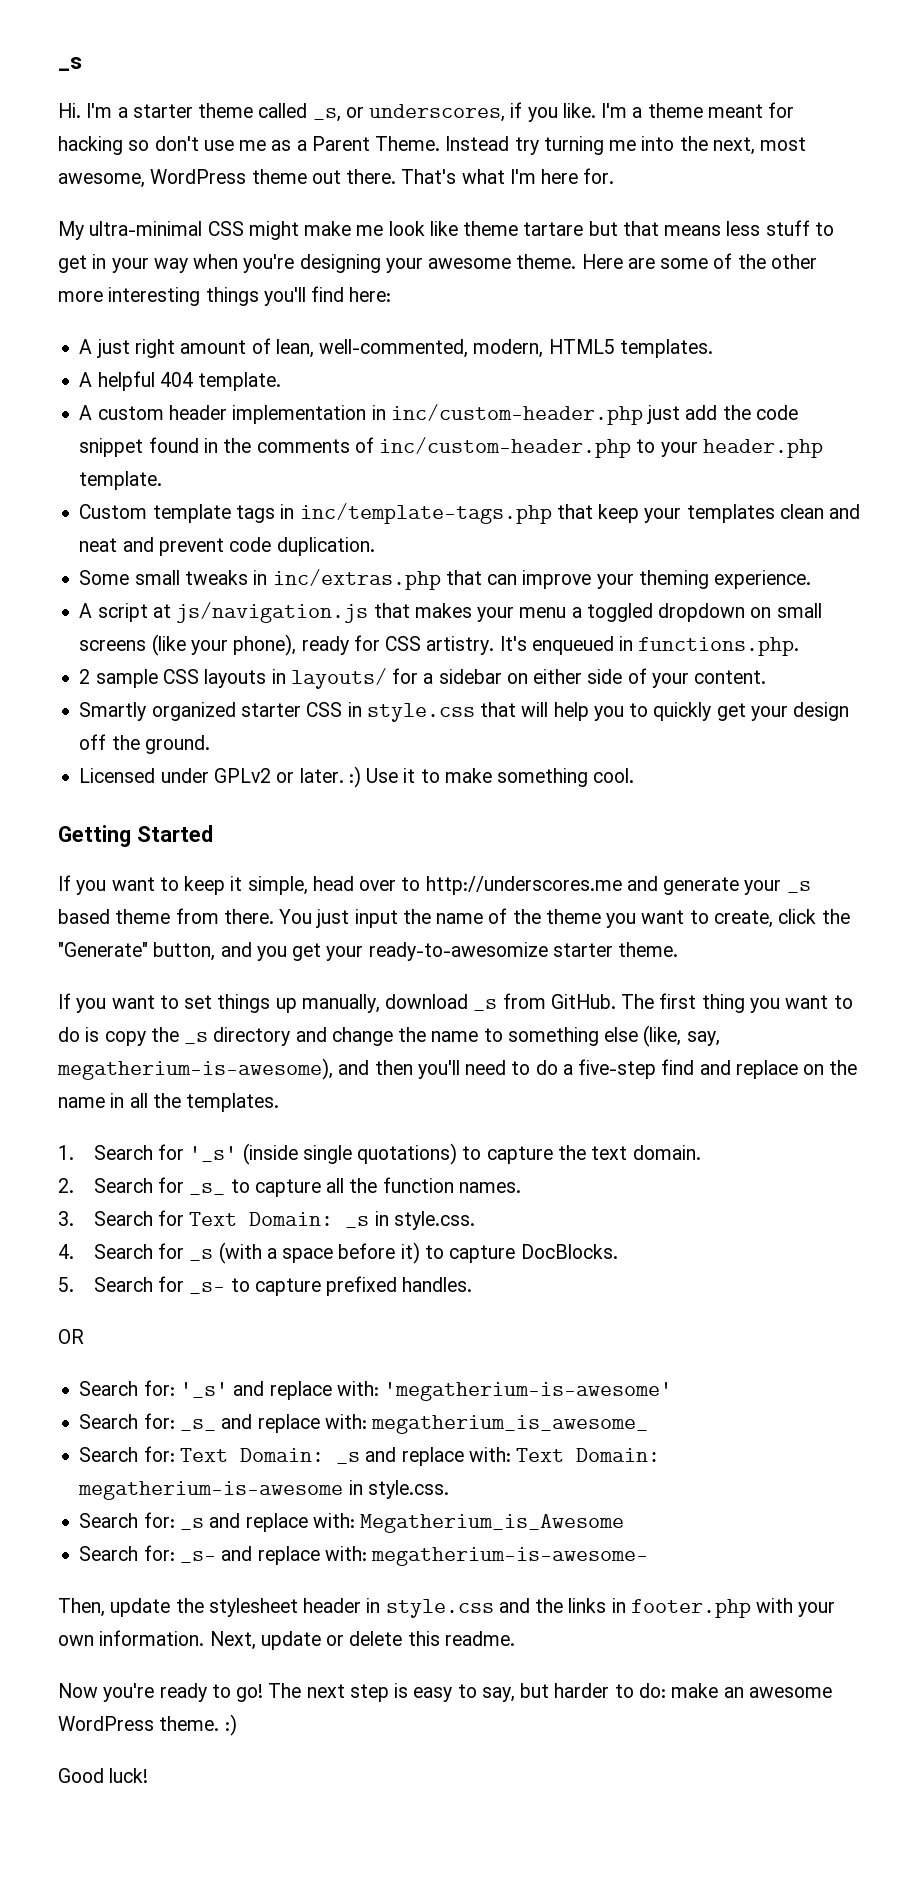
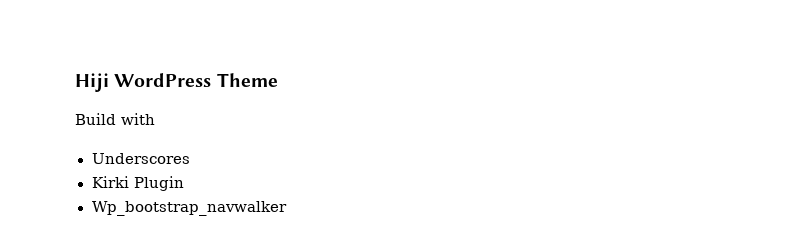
[58,57,82,71] [58,102,795,122] [58,136,807,155] [58,168,615,188] [58,220,834,240] [58,253,817,273] [58,286,392,306] [79,338,713,358] [79,371,282,391] [79,404,798,425] [79,437,823,458] [79,471,163,490] [79,503,861,524] [79,537,375,556] [79,569,812,590] [79,602,822,623] [79,634,800,656] [79,668,767,689] [79,702,850,722] [79,734,210,754] [79,766,635,788] [58,825,213,847] [58,875,811,895] [58,908,850,928] [58,942,679,961] [58,993,853,1013] [58,1025,720,1047] [57,1058,858,1080] [58,1093,280,1112] [58,1143,701,1165] [58,1177,522,1197] [58,1210,475,1230] [58,1242,618,1264] [58,1276,473,1296] [58,1329,84,1344] [79,1380,673,1401] [79,1413,649,1434] [79,1446,661,1466] [78,1480,449,1500] [79,1512,625,1533] [79,1545,649,1566] [58,1598,836,1618] [58,1630,515,1650] [58,1683,832,1702] [58,1714,237,1736] [58,1768,149,1783] _s // Hi. I'm a starter theme called _s, or underscores, if you like. I'm a theme meant for hacking so don't use me as a Parent Theme. Instead try turning me into the next, most awesome, WordPress theme out there. That's what I'm here for. // My ultra-minimal CSS might make me look like theme tartare but that means less stuff to get in your way when you're designing your awesome theme. Here are some of the other more interesting things you'll find here: // A just right amount of lean, well-commented, modern, HTML5 templates. // A helpful 404 template. // A custom header implementation in inc/custom-header.php just add the code snippet found in the comments of inc/custom-header.php to your header.php template. // Custom template tags in inc/template-tags.php that keep your templates clean and neat and prevent code duplication. // Some small tweaks in inc/extras.php that can improve your theming experience. // A script at js/navigation.js that makes your menu a toggled dropdown on small screens (like your phone), ready for CSS artistry. It's enqueued in functions.php. // 2 sample CSS layouts in layouts/ for a sidebar on either side of your content. // Smartly organized starter CSS in style.css that will help you to quickly get your design off the ground. // Licensed under GPLv2 or later. :) Use it to make something cool. // Getting Started // If you want to keep it simple, head over to http://underscores.me and generate your _s based theme from there. You just input the name of the theme you want to create, click the "Generate" button, and you get your ready-to-awesomize starter theme. // If you want to set things up manually, download _s from GitHub. The first thing you want to do is copy the _s directory and change the name to something else (like, say, megatherium-is-awesome), and then you'll need to do a five-step find and replace on the name in all the templates. // 1. Search for '_s' (inside single quotations) to capture the text domain. // 2. Search for _s_ to capture all the function names. // 3. Search for Text Domain: _s in style.css. // 4. Search for _s (with a space before it) to capture DocBlocks. // 5. Search for _s- to capture prefixed handles. // OR // Search for: '_s' and replace with: 'megatherium-is-awesome' // Search for: _s_ and replace with: megatherium_is_awesome_ // Search for: Text Domain: _s and replace with: Text Domain: megatherium-is-awesome in style.css. // Search for: _s and replace with: Megatherium_is_Awesome // Search for: _s- and replace with: megatherium-is-awesome- // Then, update the stylesheet header in style.css and the links in footer.php with your own information. Next, update or delete this readme. // Now you're ready to go! The next step is easy to say, but harder to do: make an awesome WordPress theme. :) // Good luck! -> [75,73,278,92] [75,113,155,125] [91,153,190,164] [91,176,184,191] [91,201,287,216] Hiji WordPress Theme // Build with // Underscores // Kirki Plugin // Wp_bootstrap_navwalker

